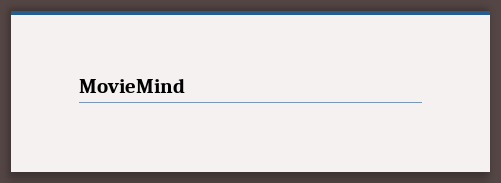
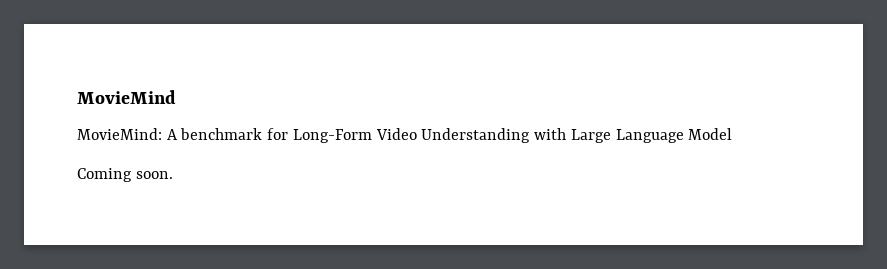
(185, 85) none -> [77,128,733,143] [77,168,173,182] // MovieMind: A benchmark for Long-Form Video Understanding with Large Language Model // Coming soon.

